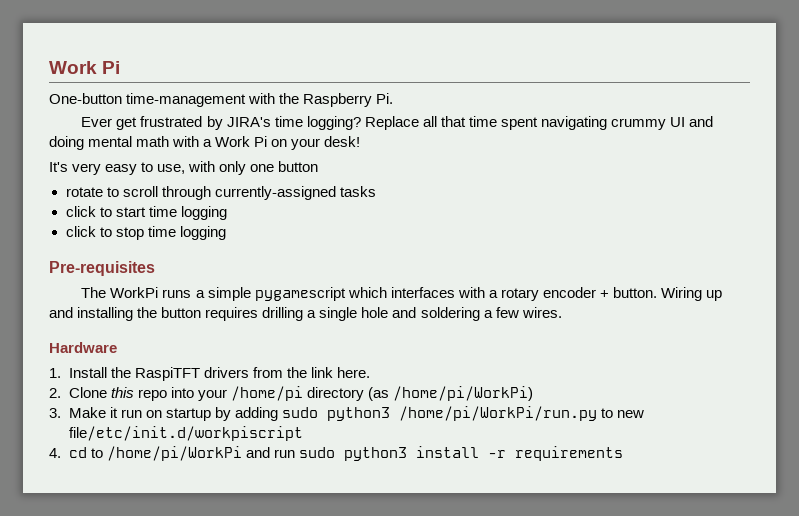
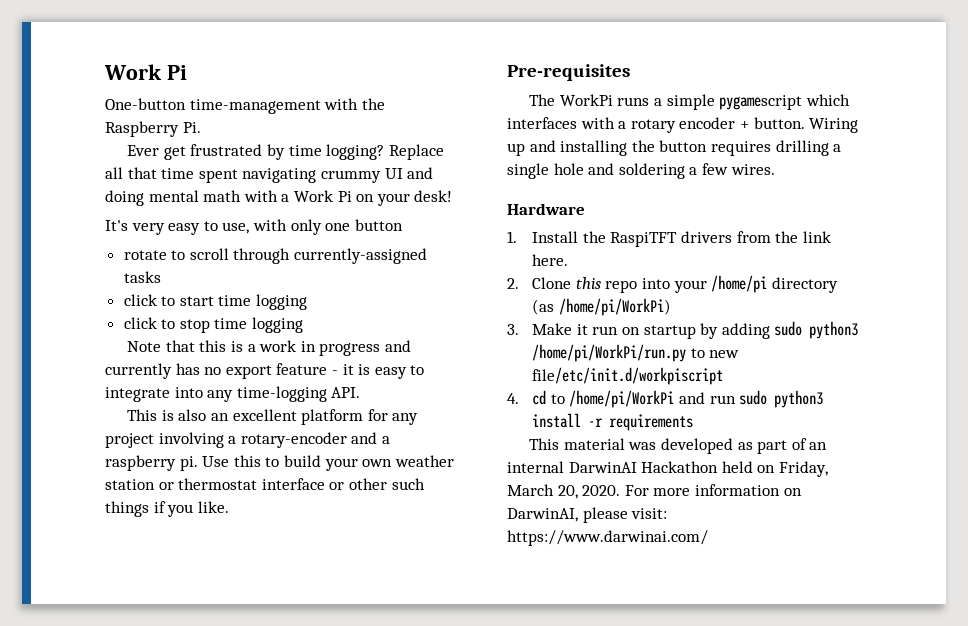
[226,117,271,127] JIRA's -> (285, 152) none
(226, 233) none -> [127,340,411,356] [105,363,425,379] [105,386,361,402] [127,409,419,425] [105,432,390,448] [105,455,454,471] [105,478,425,490] [105,501,229,517] // Note that this is a work in progress and currently has no export feature - it is easy to integrate into any time-logging API. // This is also an excellent platform for any project involving a rotary-encoder and a raspberry pi. Use this to build your own weather station or thermostat interface or other such things if you like.
(623, 453) none -> [529,438,828,454] [507,461,828,477] [507,484,802,499] [507,507,668,523] [507,530,708,546] // This material was developed as part of an internal DarwinAI Hackathon held on Friday, March 20, 2020. For more information on DarwinAI, please visit: https://www.darwinai.com/

